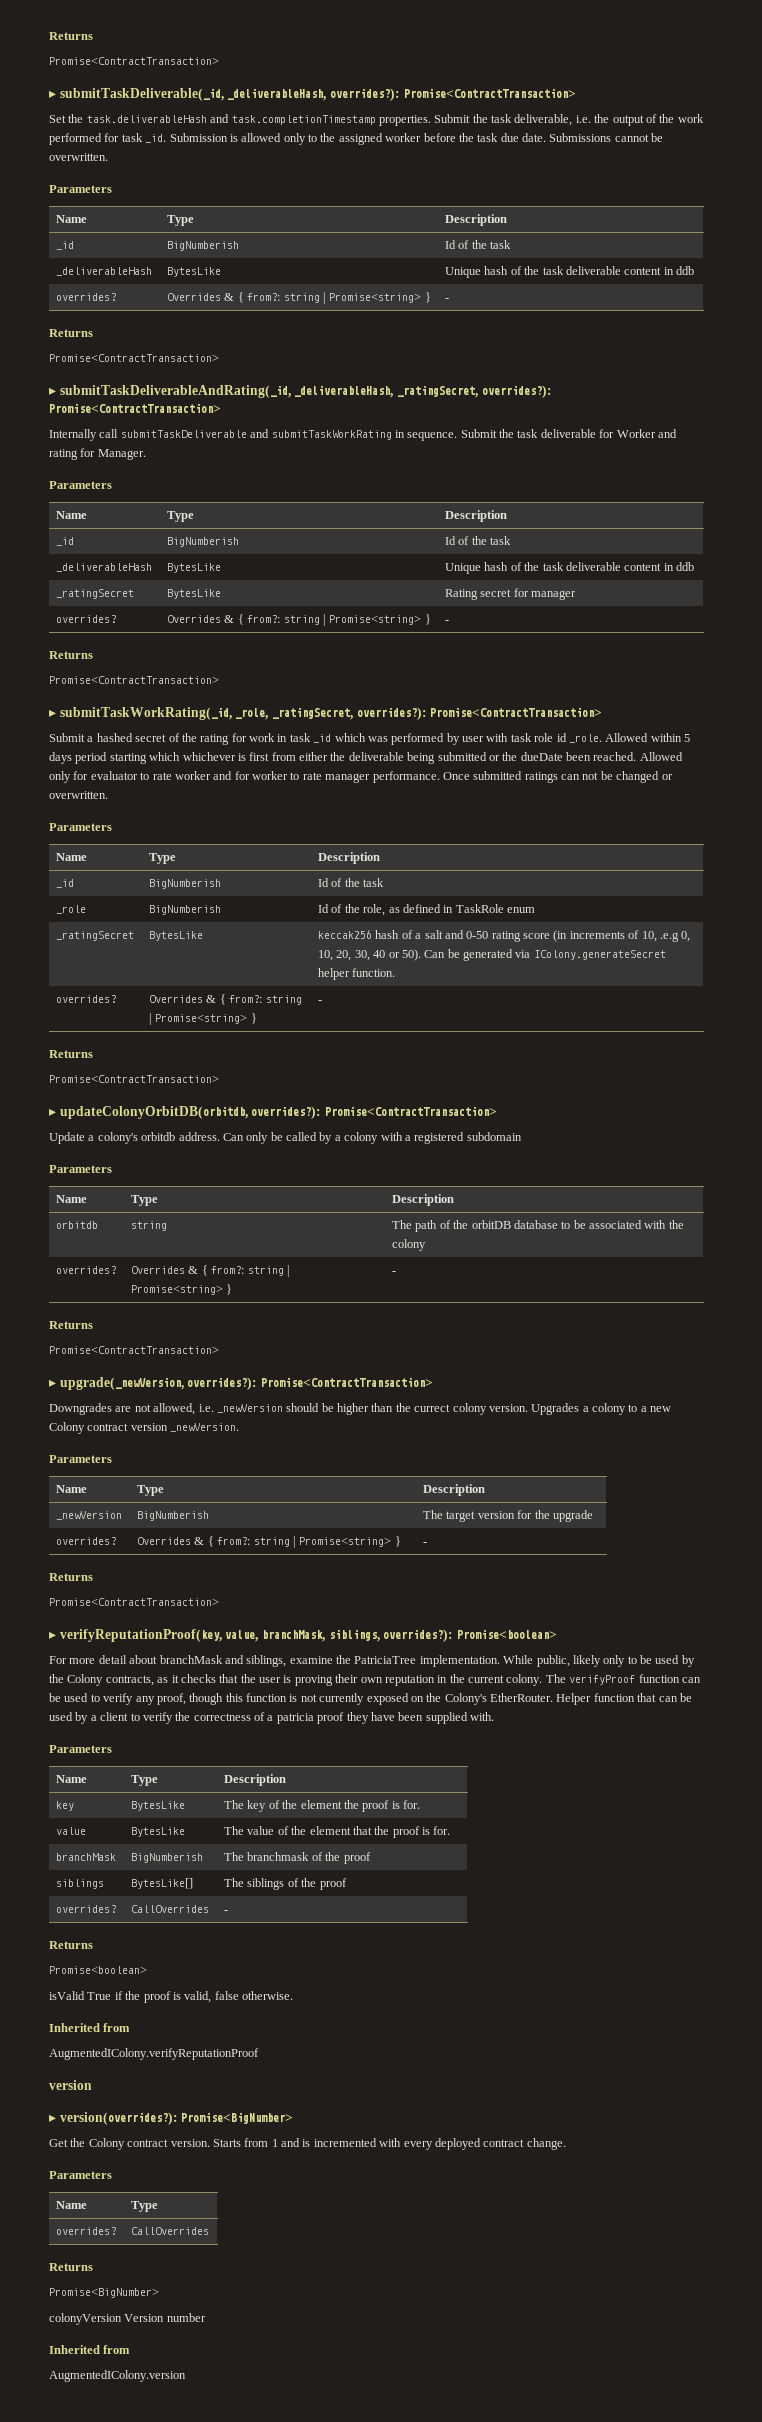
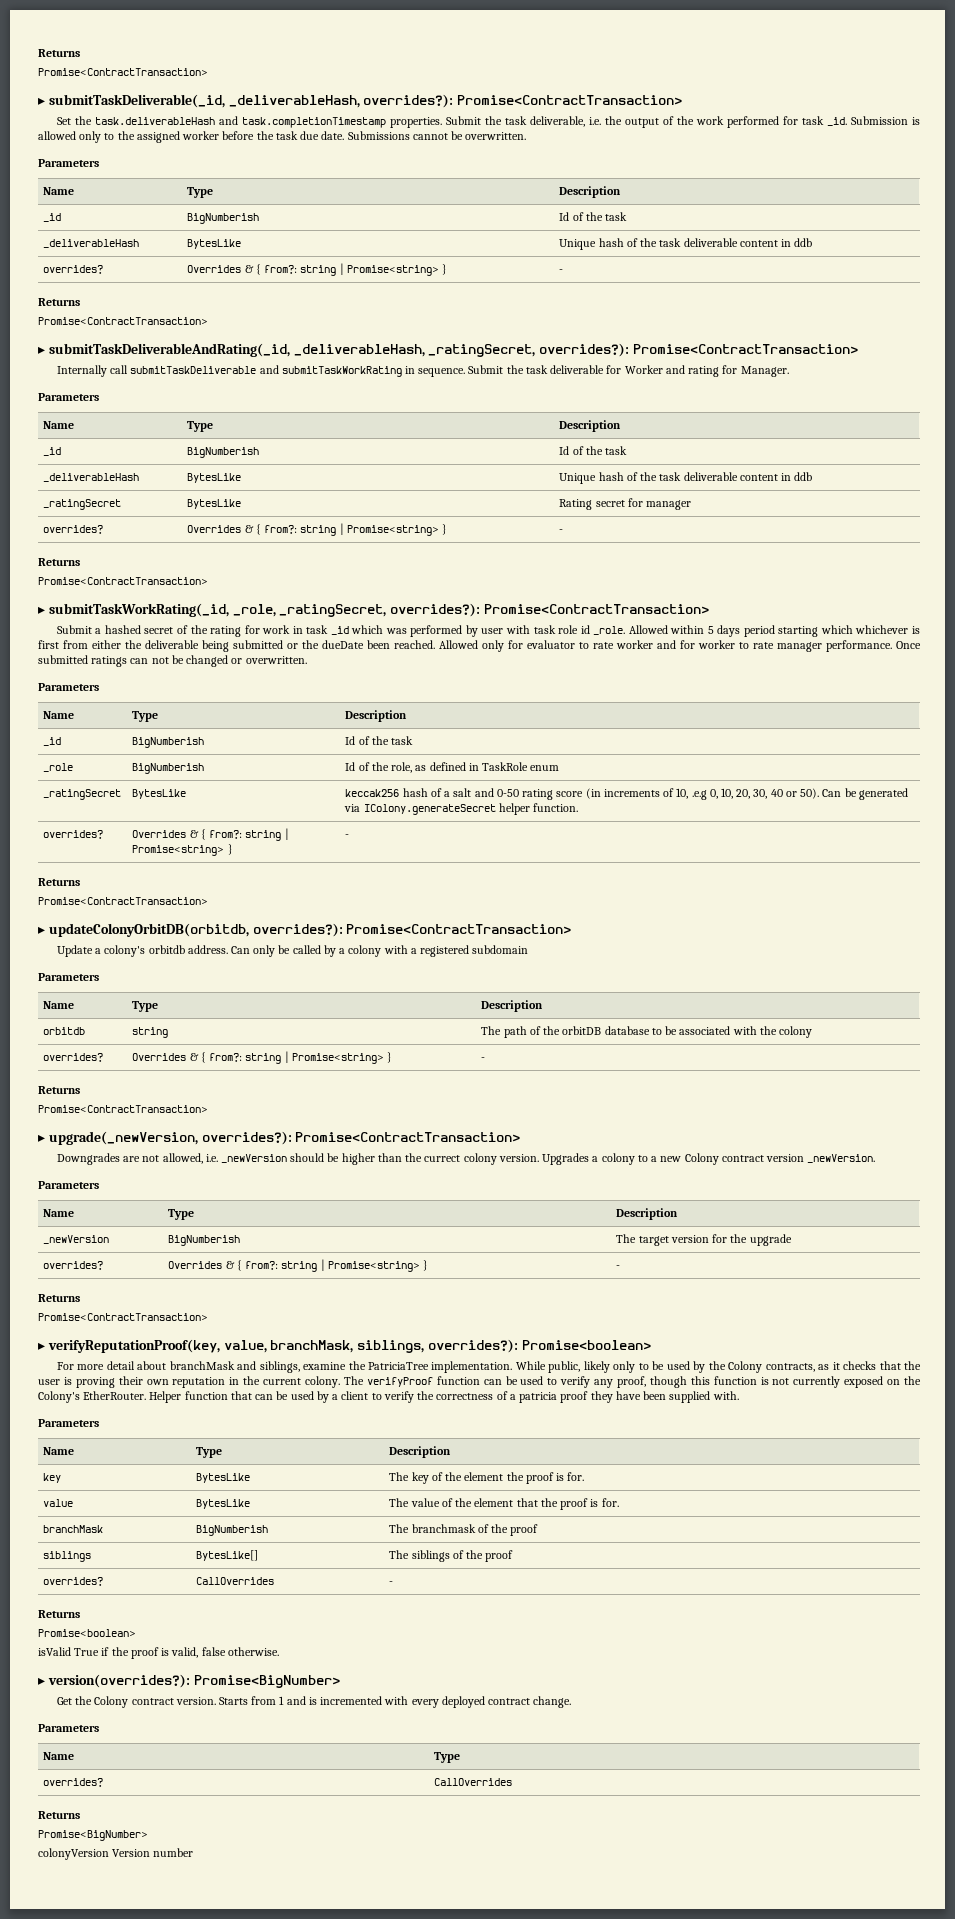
[49,2023,131,2032] [49,2048,259,2060] [49,2080,92,2090] // Inherited from // AugmentedIColony.verifyReputationProof // version -> (279, 1651) none
[49,2345,131,2354] [49,2370,186,2382] // Inherited from // AugmentedIColony.version -> (194, 1852) none

